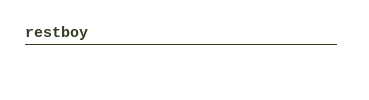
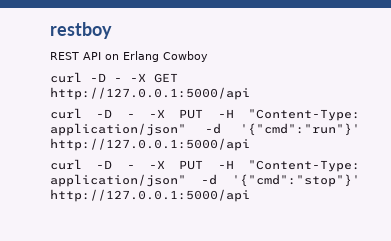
(88, 33) none -> [50,51,208,62] [50,72,178,83] [50,87,250,100] [50,108,360,121] [50,123,360,136] [50,138,250,151] [50,159,360,172] [50,174,360,187] [50,189,250,202] // REST API on Erlang Cowboy // curl -D - -X GET http://127.0.0.1:5000/api // curl -D - -X PUT -H "Content-Type: application/json" -d '{"cmd":"run"}' http://127.0.0.1:5000/api // curl -D - -X PUT -H "Content-Type: application/json" -d '{"cmd":"stop"}' http://127.0.0.1:5000/api

